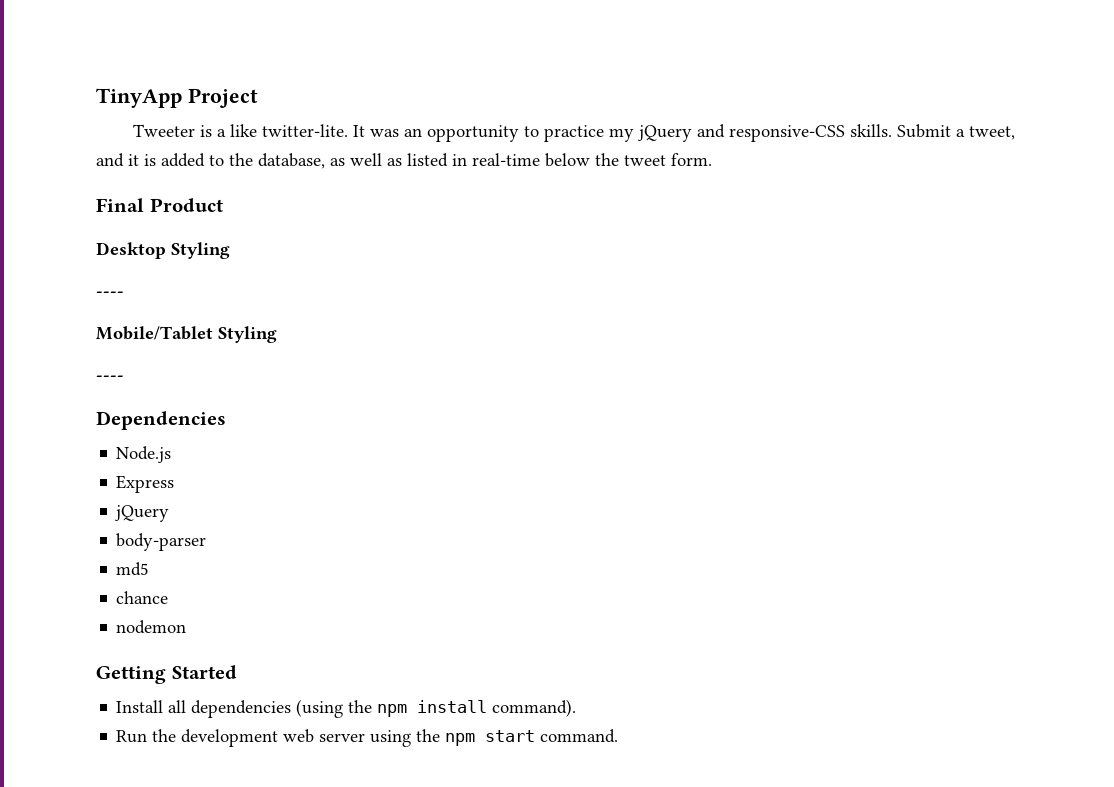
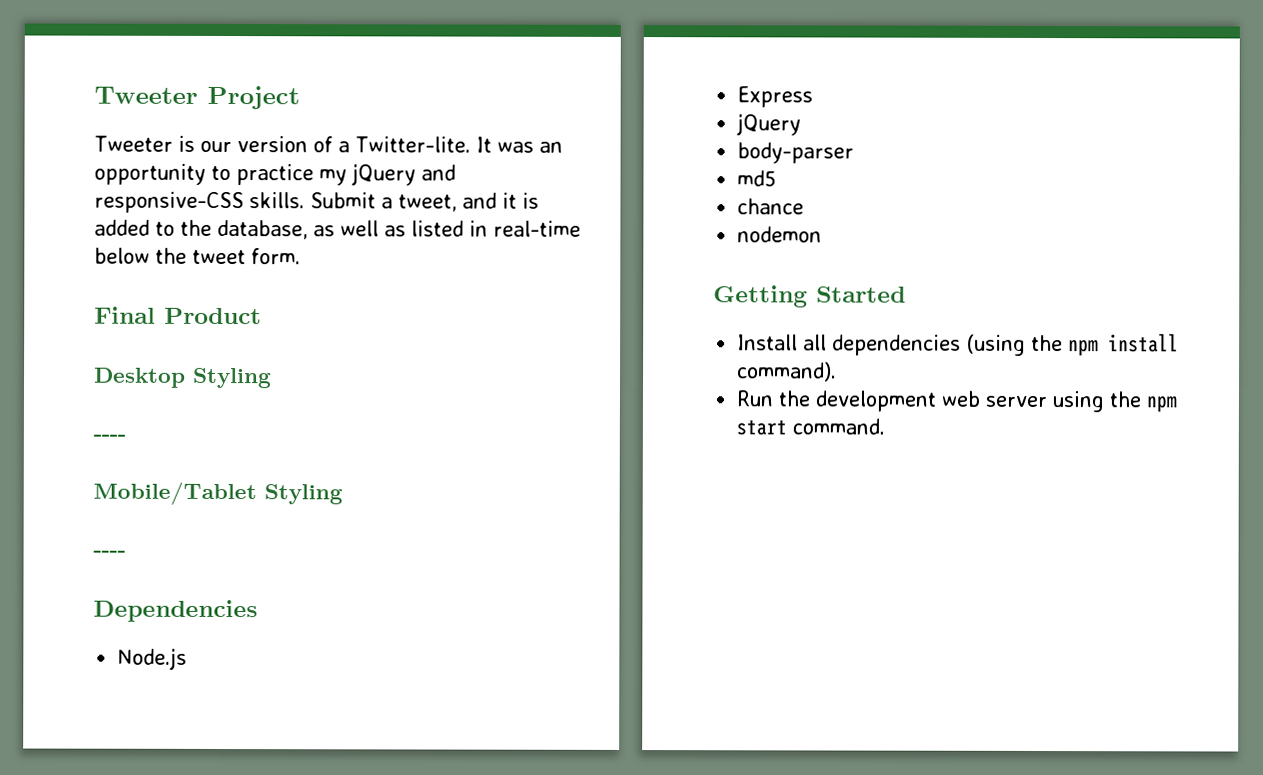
[96,88,182,108] TinyApp -> [94,86,198,104] Tweeter
[217,124,349,137] a like twitter-lite. -> [199,136,471,153] our version of a Twitter-lite.

